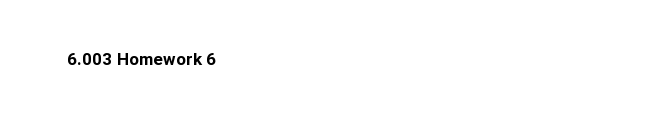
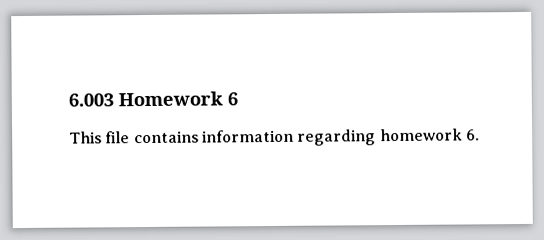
(217, 59) none -> [69,128,480,146] // This file contains information regarding homework 6.

